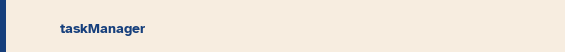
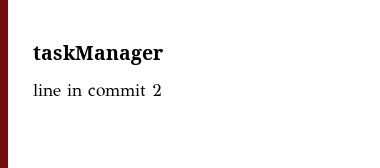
(145, 30) none -> [33,84,162,97] // line in commit 2

